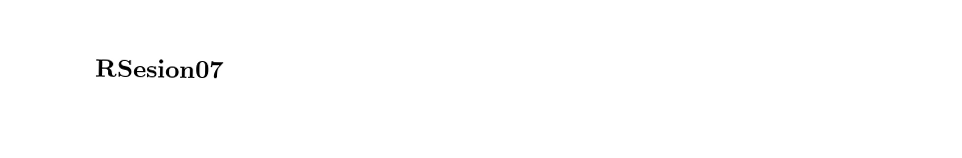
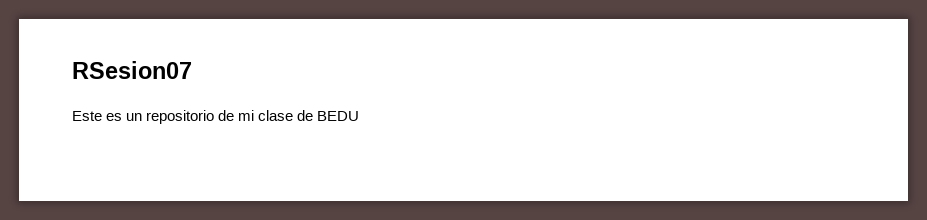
(224, 68) none -> [72,110,360,124] // Este es un repositorio de mi clase de BEDU

